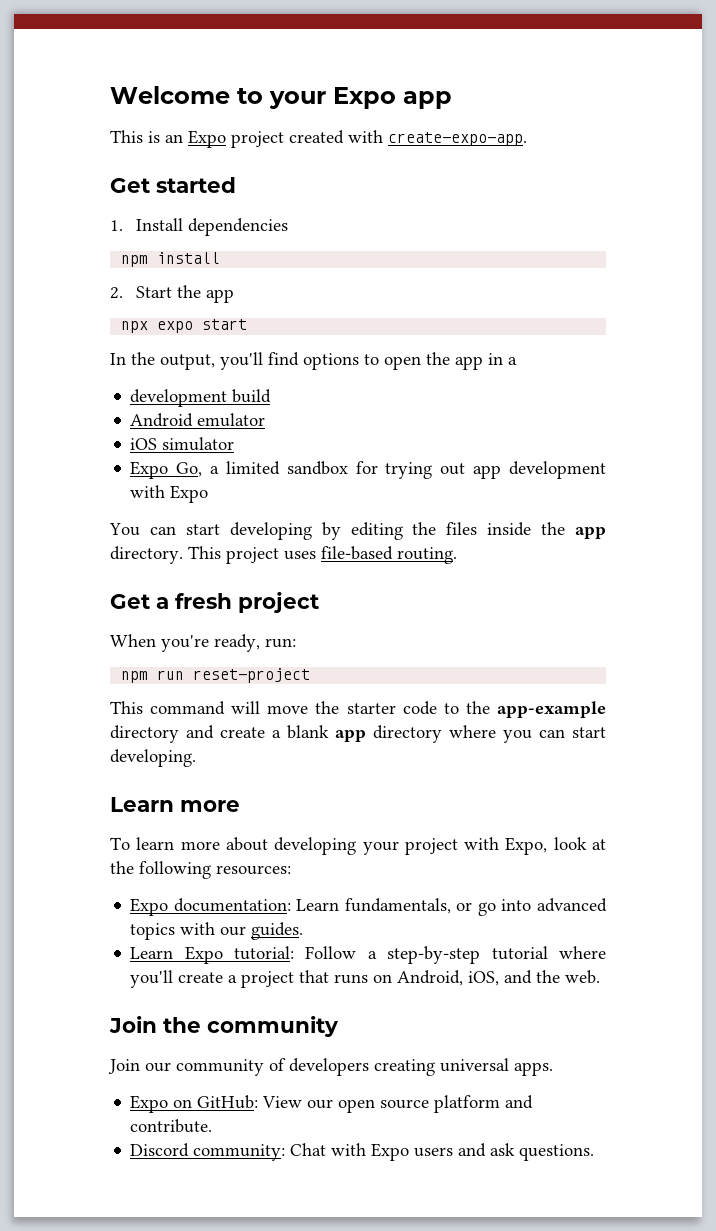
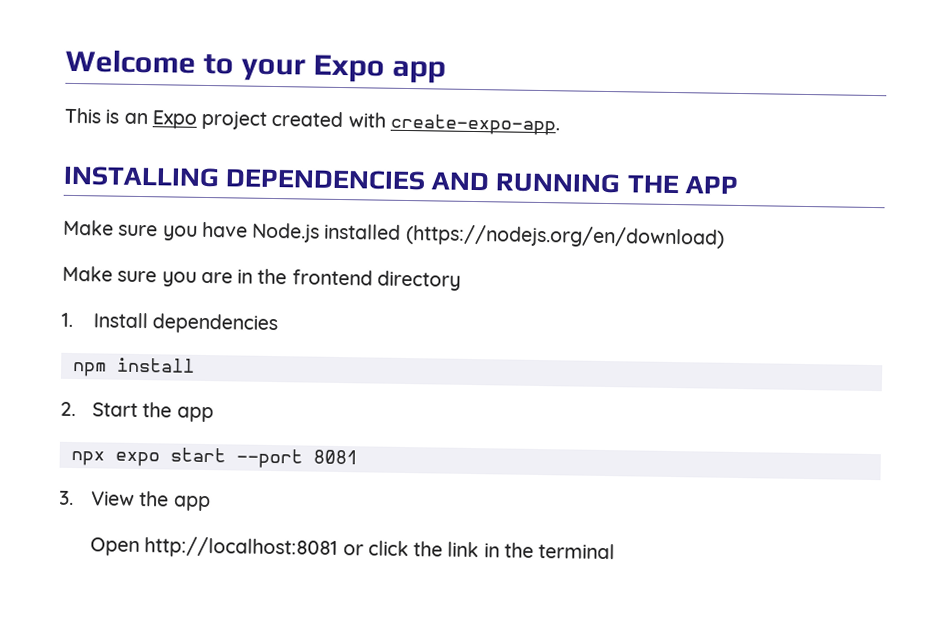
[110,177,236,193] Get started -> [63,165,739,194] [63,219,725,249] [62,265,461,291] INSTALLING DEPENDENCIES AND RUNNING THE APP // Make sure you have Node.js installed (https://nodejs.org/en/download) // Make sure you are in the frontend directory
[110,352,517,370] [130,389,272,407] [130,413,266,427] [130,437,235,451] [130,461,606,479] [130,485,209,503] [109,522,606,540] [110,546,457,564] [110,592,319,613] [110,634,296,652] [121,668,311,683] [110,701,606,718] [110,725,606,743] [110,749,196,767] [110,797,240,812] [110,837,606,855] [110,861,291,879] [130,898,607,916] [130,922,304,940] [130,946,606,964] [130,970,601,988] [109,1016,339,1037] [108,1058,553,1076] [130,1095,534,1113] [130,1119,213,1133] [130,1143,595,1161] // In the output, you'll find options to open the app in a // development build // Android emulator // iOS simulator // Expo Go, a limited sandbox for trying out app development with Expo // You can start developing by editing the files inside the app directory. This project uses file-based routing. // Get a fresh project // When you're ready, run: // npm run reset-project // This command will move the starter code to the app-example directory and create a blank app directory where you can start developing. // Learn more // To learn more about developing your project with Expo, look at the following resources: // Expo documentation: Learn fundamentals, or go into advanced topics with our guides. // Learn Expo tutorial: Follow a step-by-step tutorial where you'll create a project that runs on Android, iOS, and the web. // Join the community // Join our community of developers creating universal apps. // Expo on GitHub: View our open source platform and contribute. // Discord community: Chat with Expo users and ask questions. -> [235,448,358,469] [59,490,211,512] [90,536,616,560] --port 8081 // 3. View the app // Open http://localhost:8081 or click the link in the terminal

